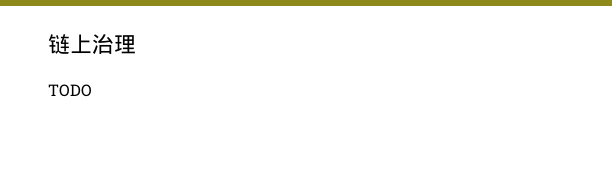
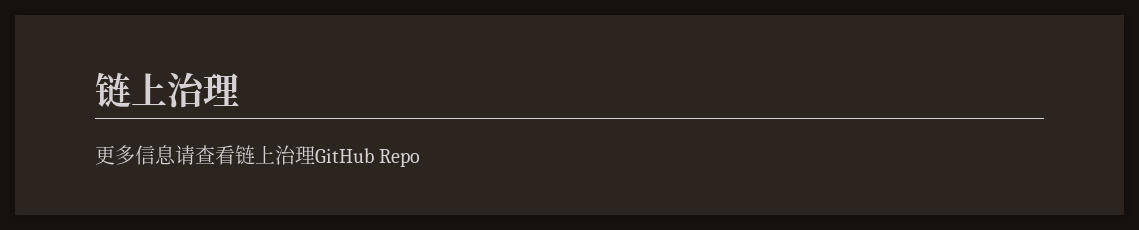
[48,84,92,97] TODO -> [95,145,421,167] 更多信息请查看链上治理GitHub Repo

